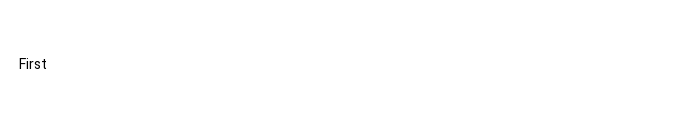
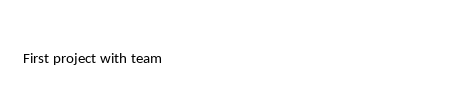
(47, 63) none -> [52,53,162,65] project with team

